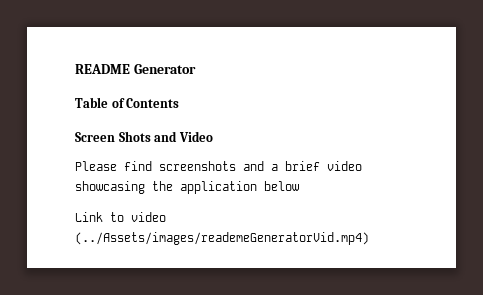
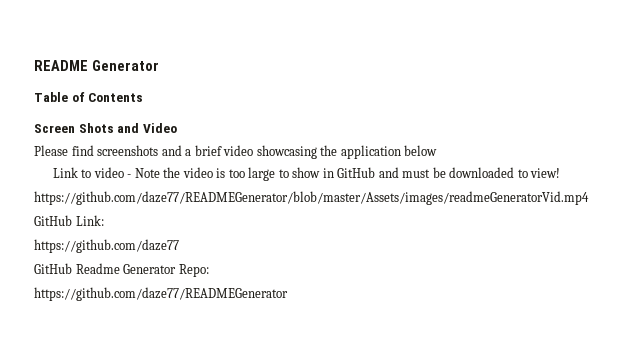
[75,232,369,245] (../Assets/images/reademeGeneratorVid.mp4) -> [127,167,561,181] [34,191,589,205] [34,215,104,226] [34,239,179,253] [34,263,209,277] [34,287,288,301] - Note the video is too large to show in GitHub and must be downloaded to view! // https://github.com/daze77/READMEGenerator/blob/master/Assets/images/readmeGeneratorVid.mp4 // GitHub Link: // https://github.com/daze77 // GitHub Readme Generator Repo: // https://github.com/daze77/READMEGenerator

